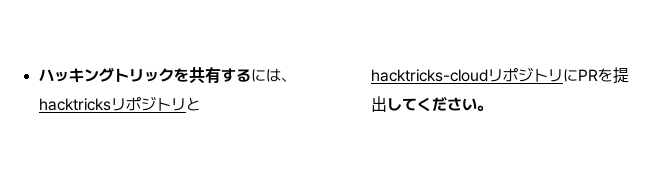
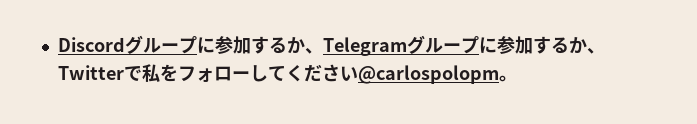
[38,67,296,84] [38,96,201,111] [370,67,629,84] [370,96,387,112] ハッキングトリックを共有するには、hacktricksリポジトリとhacktricks-cloudリポジトリにPRを提出 -> [57,35,605,56] [57,64,250,82] Discordグループに参加するか、Telegramグループに参加するか、Twitterで私をフォロー
(477, 104) none -> [357,65,499,84] @carlospolopm

